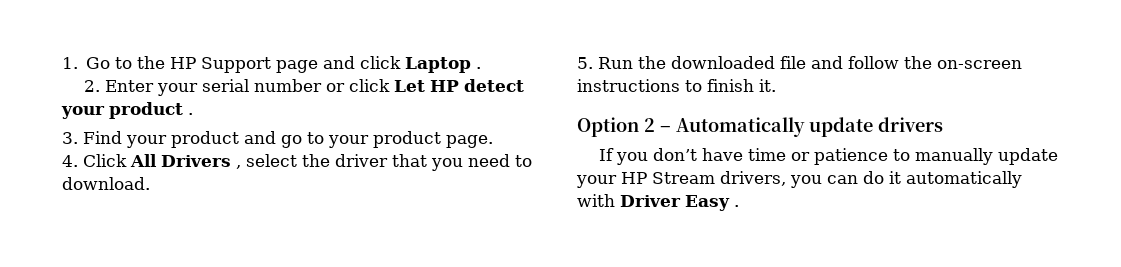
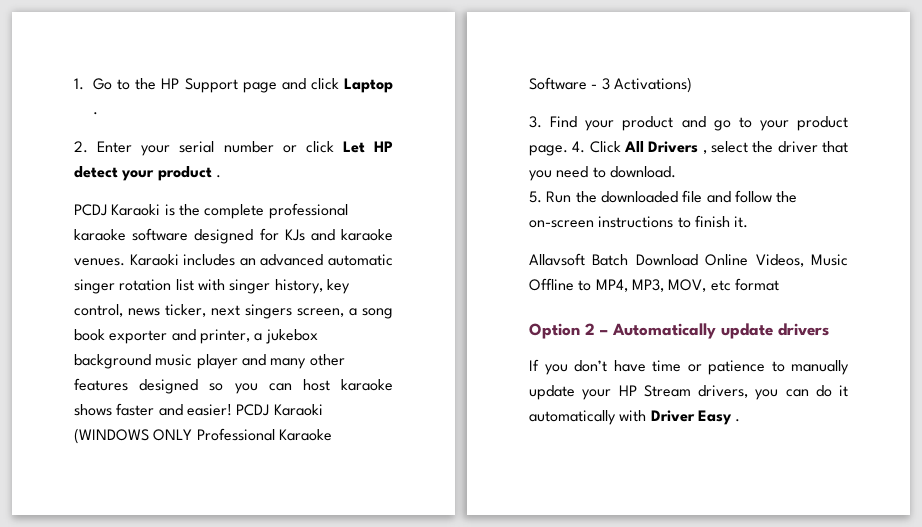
(193, 114) none -> [74,203,348,219] [74,228,393,244] [74,254,393,266] [74,279,350,294] [74,304,393,319] [74,329,318,344] [74,354,345,369] [74,378,393,394] [74,403,323,416] [74,428,332,444] [529,77,692,93] // PCDJ Karaoki is the complete professional karaoke software designed for KJs and karaoke venues. Karaoki includes an advanced automatic singer rotation list with singer history, key control, news ticker, next singers screen, a song book exporter and printer, a jukebox background music player and many other features designed so you can host karaoke shows faster and easier! PCDJ Karaoki (WINDOWS ONLY Professional Karaoke Software - 3 Activations)
(493, 141) // -> (568, 150) none
(776, 85) none -> [529,253,848,267] [529,278,779,292] // Allavsoft Batch Download Online Videos, Music Offline to MP4, MP3, MOV, etc format

